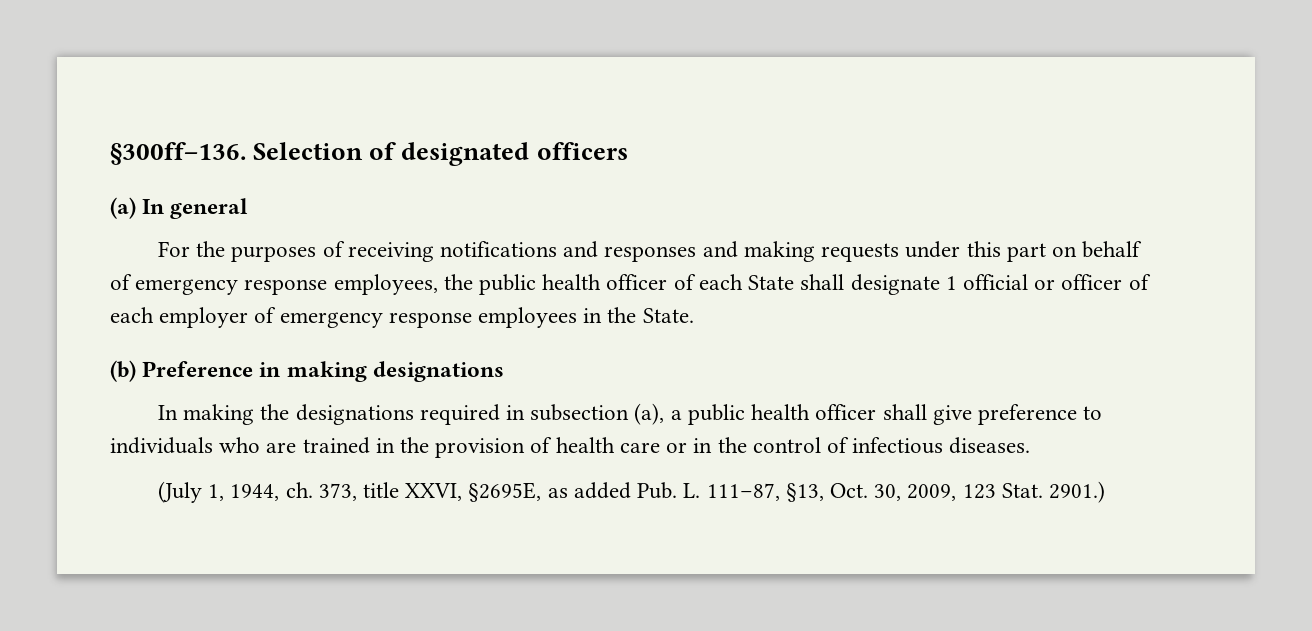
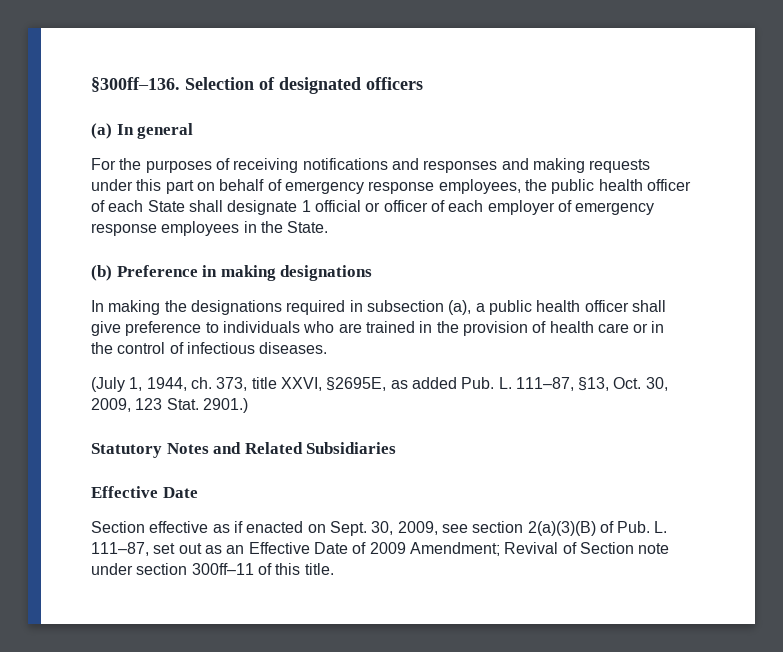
(1105, 492) none -> [91,442,397,458] [91,486,198,498] [91,521,668,536] [91,542,670,556] [91,563,334,575] // Statutory Notes and Related Subsidiaries // Effective Date // Section effective as if enacted on Sept. 30, 2009, see section 2(a)(3)(B) of Pub. L. 111–87, set out as an Effective Date of 2009 Amendment; Revival of Section note under section 300ff–11 of this title.

